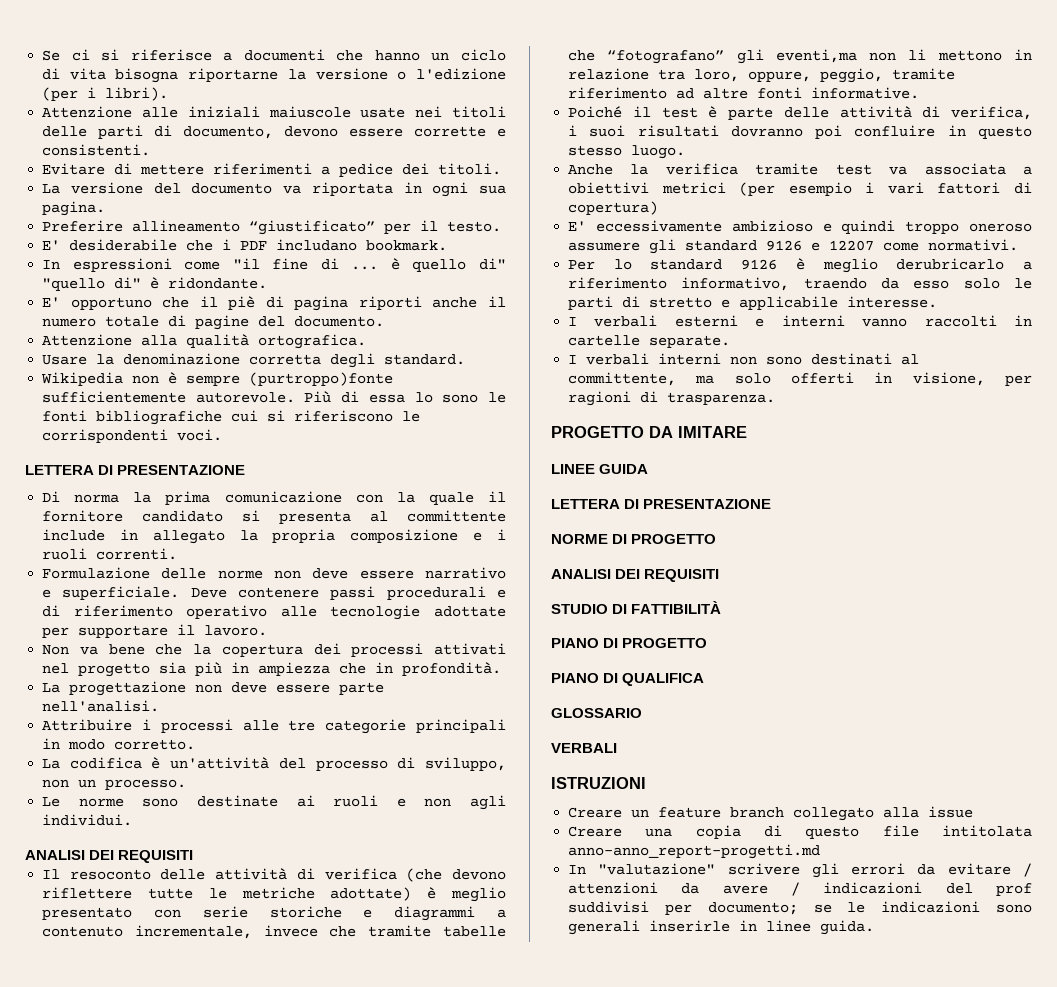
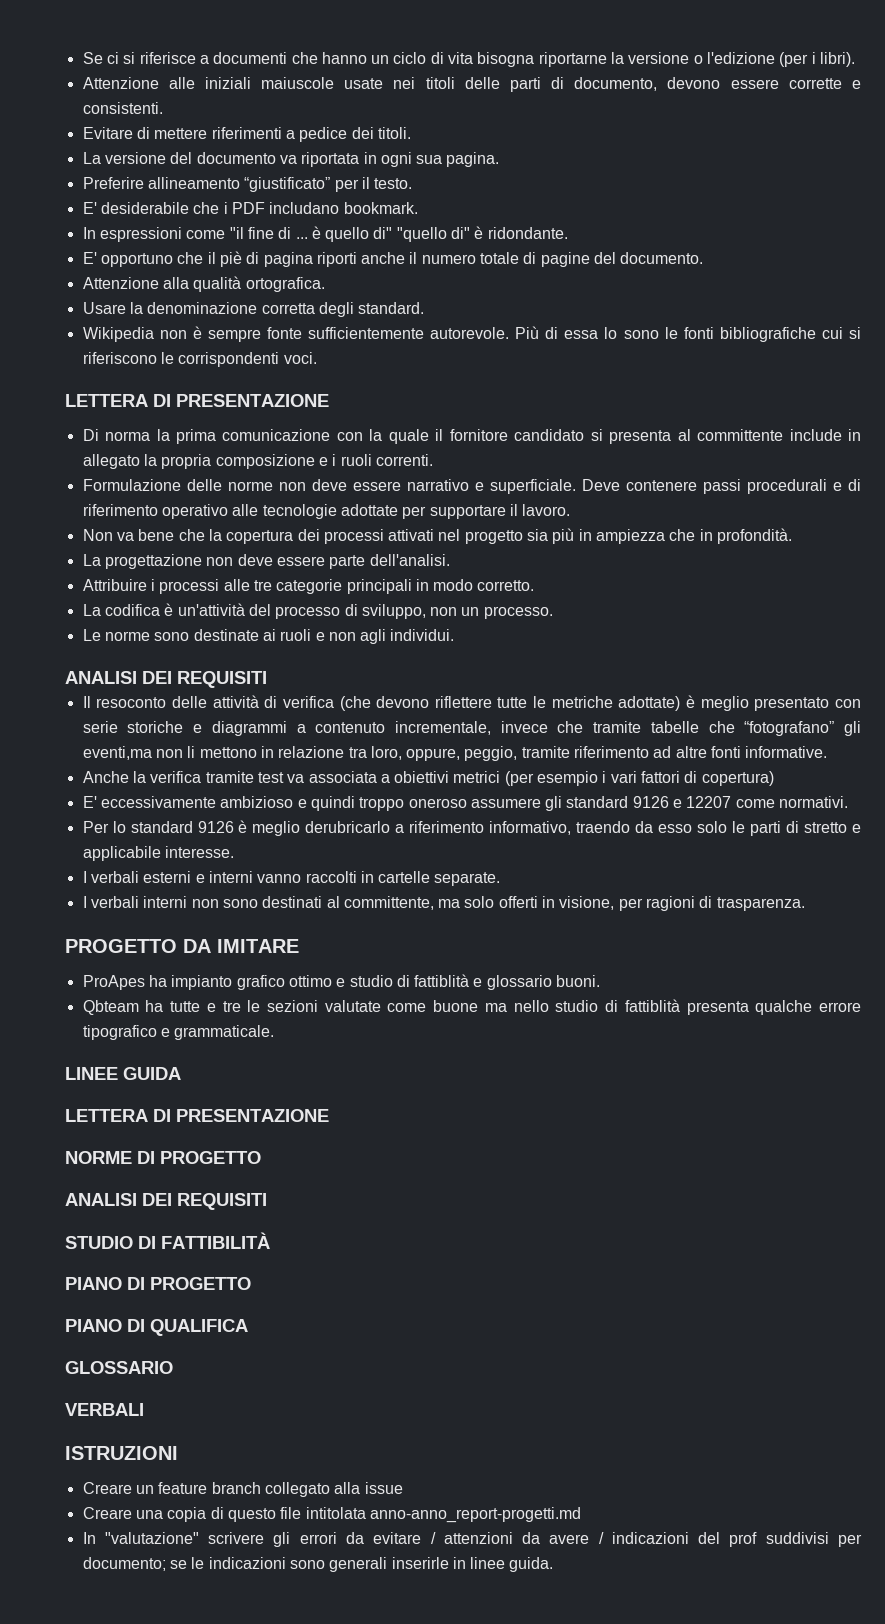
[249,372,394,386] (purtroppo)fonte -> [266,327,302,339] fonte
[42,700,160,712] nell'analisi. -> [369,554,450,566] dell'analisi.
[568,106,1032,120] [568,125,1032,139] [568,145,686,159] // Poiché il test è parte delle attività di verifica, i suoi risultati dovranno poi confluire in questo stesso luogo. -> (828, 752) none
(747, 432) none -> [82,974,601,990] [82,999,862,1015] [82,1025,275,1040] // ProApes ha impianto grafico ottimo e studio di fattiblità e glossario buoni. // Qbteam ha tutte e tre le sezioni valutate come buone ma nello studio di fattiblità presenta qualche errore tipografico e grammaticale.

